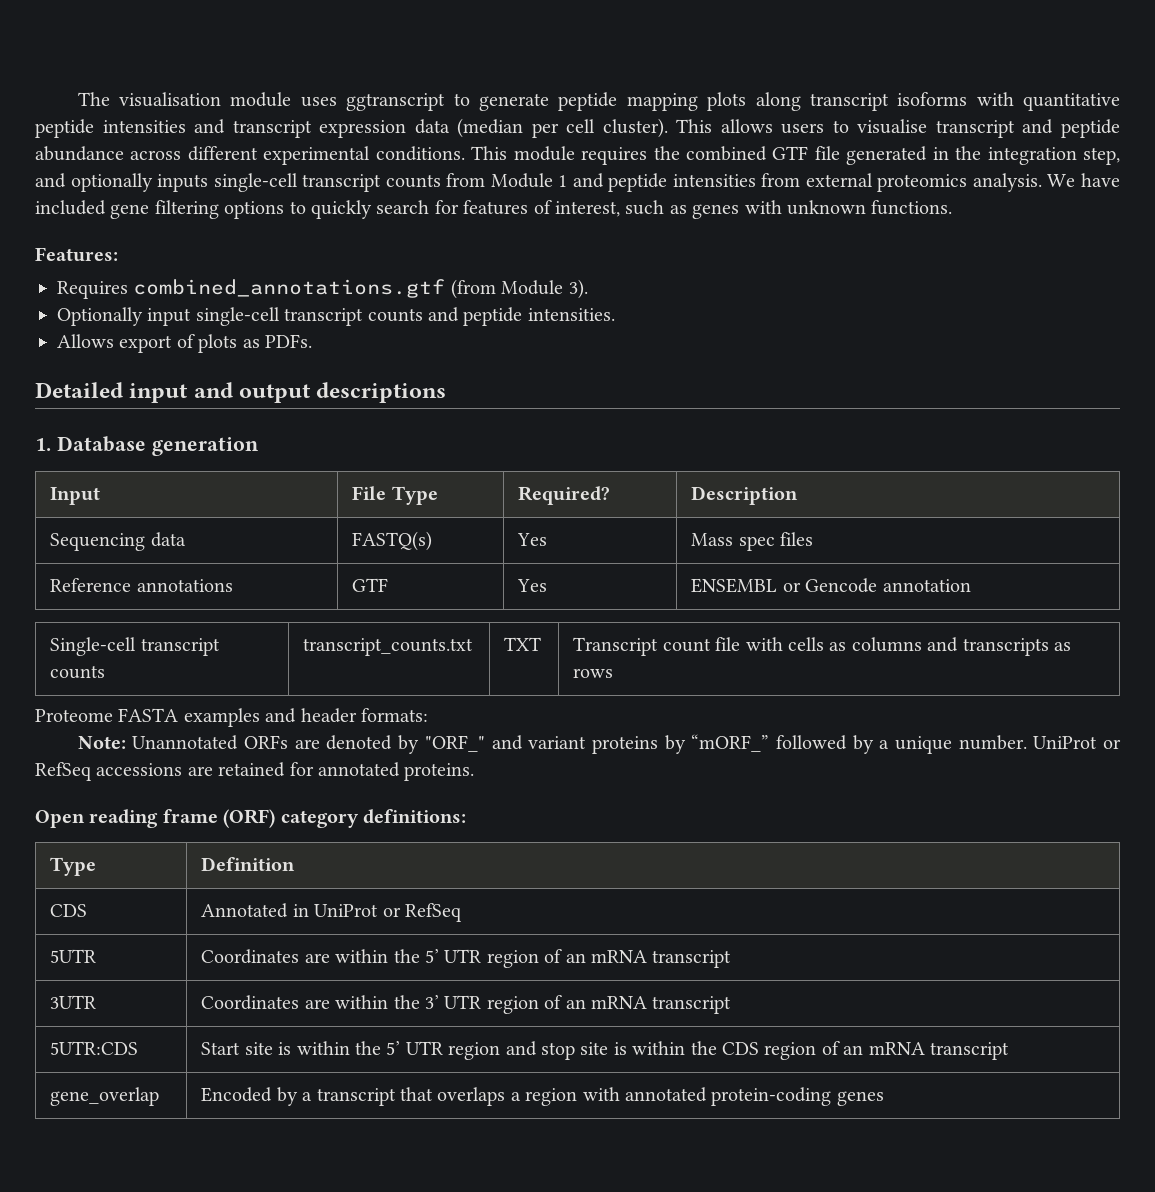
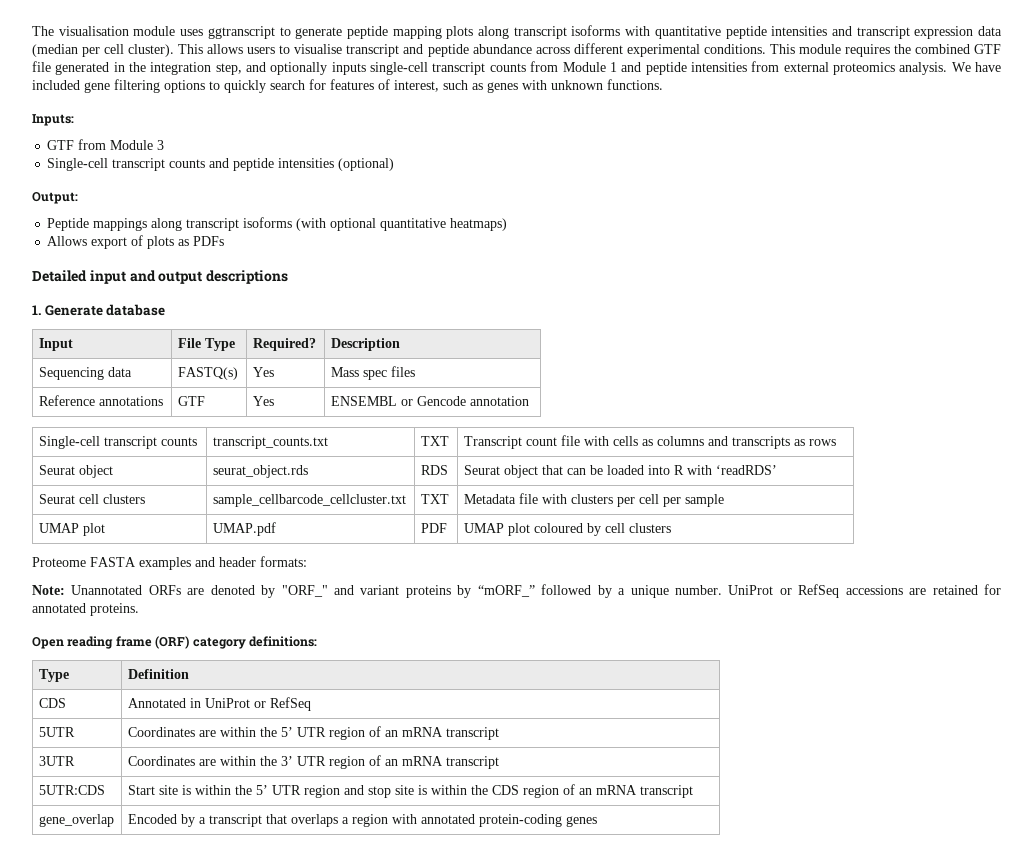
[35,247,118,262] [57,279,588,299] [57,307,615,326] Features: // Requires combined_annotations.gtf (from Module 3). // Optionally input single-cell transcript counts and peptide intensities. -> [32,114,74,126] [47,139,165,150] [47,158,395,171] [32,192,78,204] [47,217,508,231] Inputs: // GTF from Module 3 // Single-cell transcript counts and peptide intensities (optional) // Output: // Peptide mappings along transcript isoforms (with optional quantitative heatmaps)
[265,334,312,348] PDFs. -> [193,236,225,246] PDFs
[56,436,259,456] Database generation -> [44,304,166,316] Generate database
(614, 673) none -> [38,465,113,478] [212,465,308,478] [420,465,448,475] [463,465,777,478] [38,494,145,504] [212,494,406,507] [420,494,449,504] [463,493,724,507] [38,523,105,536] [212,522,276,536] [420,523,447,533] [463,523,671,536] // Seurat object | seurat_object.rds | RDS | Seurat object that can be loaded into R with ‘readRDS’ // Seurat cell clusters | sample_cellbarcode_cellcluster.txt | TXT | Metadata file with clusters per cell per sample // UMAP plot | UMAP.pdf | PDF | UMAP plot coloured by cell clusters

